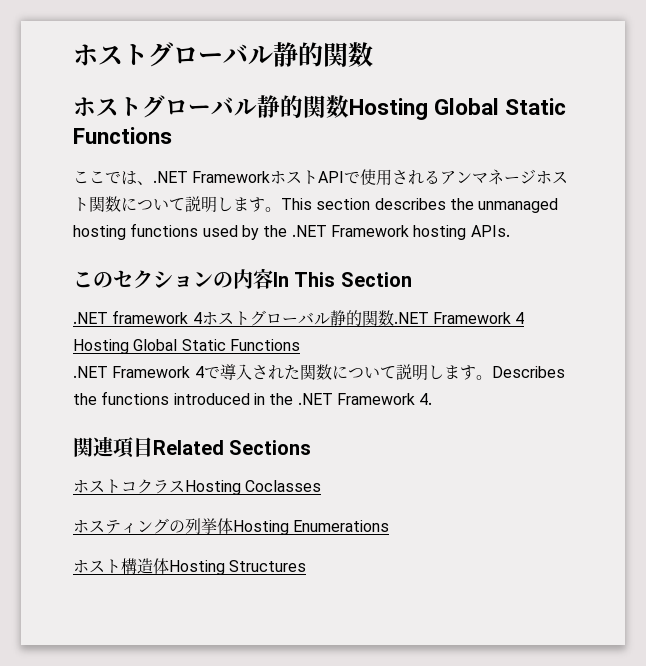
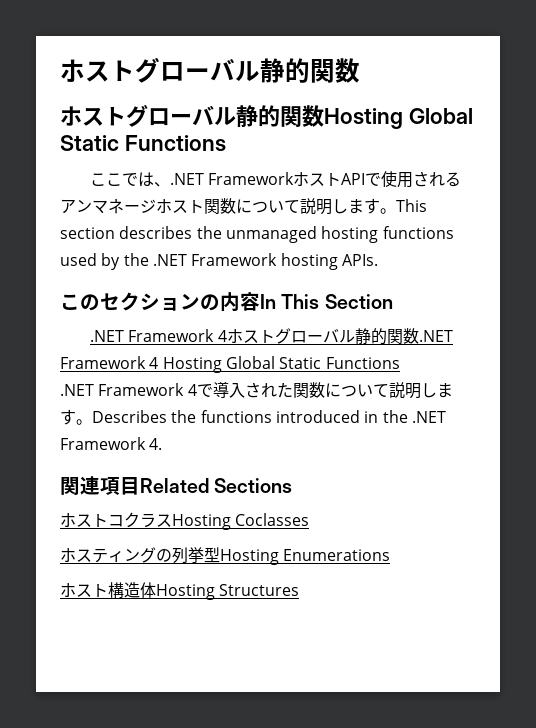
[112,310,189,324] framework -> [128,329,215,342] Framework
[217,518,233,534] 体 -> [204,547,220,563] 型

